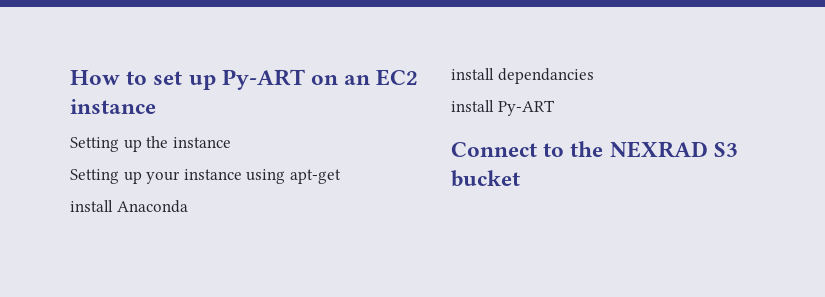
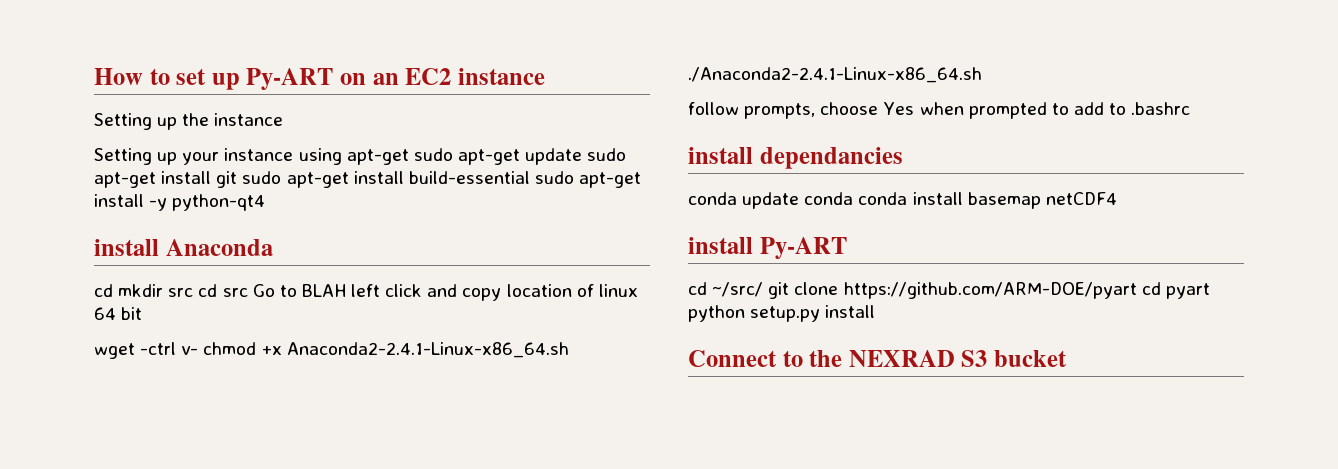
[70,200,188,213] [451,68,594,84] [451,100,555,116] // install Anaconda // install dependancies // install Py-ART -> [413,148,627,165] [94,171,642,188] [94,194,266,211] [94,239,273,256] [94,284,638,301] [94,307,143,320] [94,342,569,359] [688,67,982,83] [688,102,1191,119] [688,147,903,169] [688,192,1117,209] [688,237,847,259] [688,282,1210,299] [688,305,876,322] sudo apt-get update sudo apt-get install git sudo apt-get install build-essential sudo apt-get install -y python-qt4 // install Anaconda // cd mkdir src cd src Go to BLAH left click and copy location of linux 64 bit // wget -ctrl v- chmod +x Anaconda2-2.4.1-Linux-x86_64.sh ./Anaconda2-2.4.1-Linux-x86_64.sh // follow prompts, choose Yes when prompted to add to .bashrc // install dependancies // conda update conda conda install basemap netCDF4 // install Py-ART // cd ~/src/ git clone https://github.com/ARM-DOE/pyart cd pyart python setup.py install

